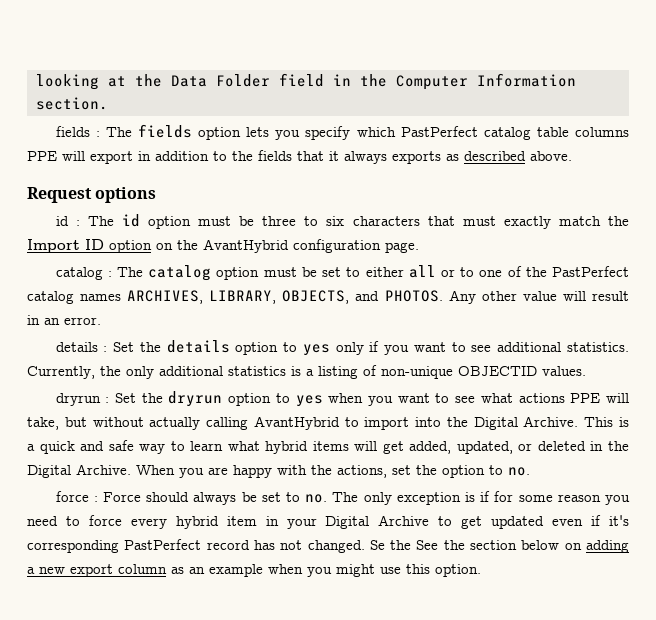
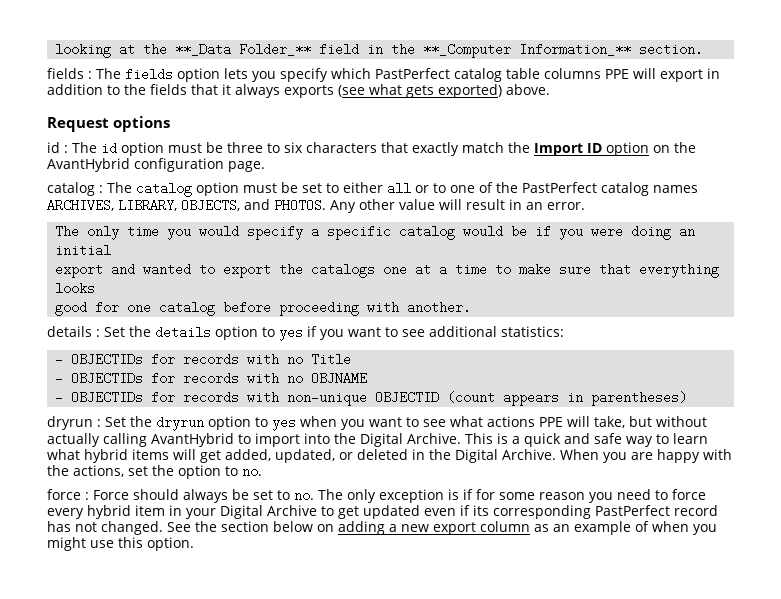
[171,74,270,87] Data Folder -> [175,43,312,56] **_Data Folder_**
[396,73,576,90] Computer Information -> [423,43,632,58] **_Computer Information_**
[446,151,526,161] as described -> [338,84,502,98] (see what gets exported)
[462,216,496,226] must -> (408, 147) none
(101, 321) none -> [55,225,696,240] [55,244,112,257] [55,263,720,278] [55,283,96,293] [55,301,472,316] // The only time you would specify a specific catalog would be if you were doing an initial // export and wanted to export the catalogs one at a time to make sure that everything looks // good for one catalog before proceeding with another.
[335,342,364,355] only -> (303, 333) none
[567,342,629,352] [27,365,586,379] statistics. Currently, the only additional statistics is a listing of non-unique OBJECTID values. -> [501,326,564,337] [55,353,352,366] [55,372,368,385] [55,391,688,406] statistics: // - OBJECTIDs for records with no Title // - OBJECTIDs for records with no OBJNAME // - OBJECTIDs for records with non-unique OBJECTID (count appears in parentheses)
[608,515,629,526] it's -> [473,505,489,516] its
[369,540,412,550] Se the -> (163, 528) none
(263, 570) none -> [635,521,649,532] of

